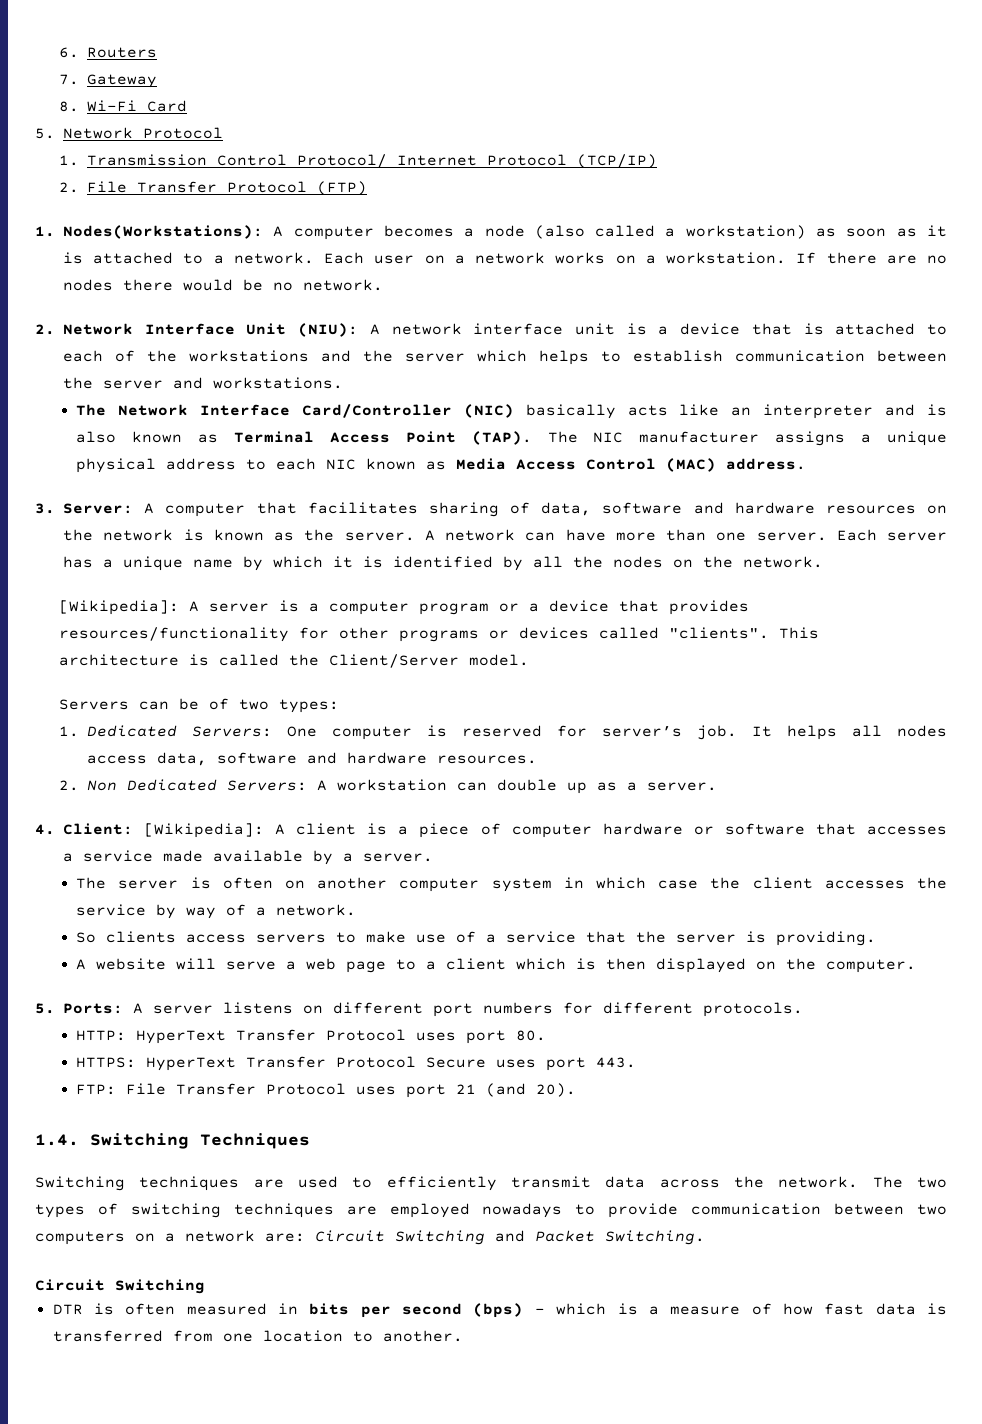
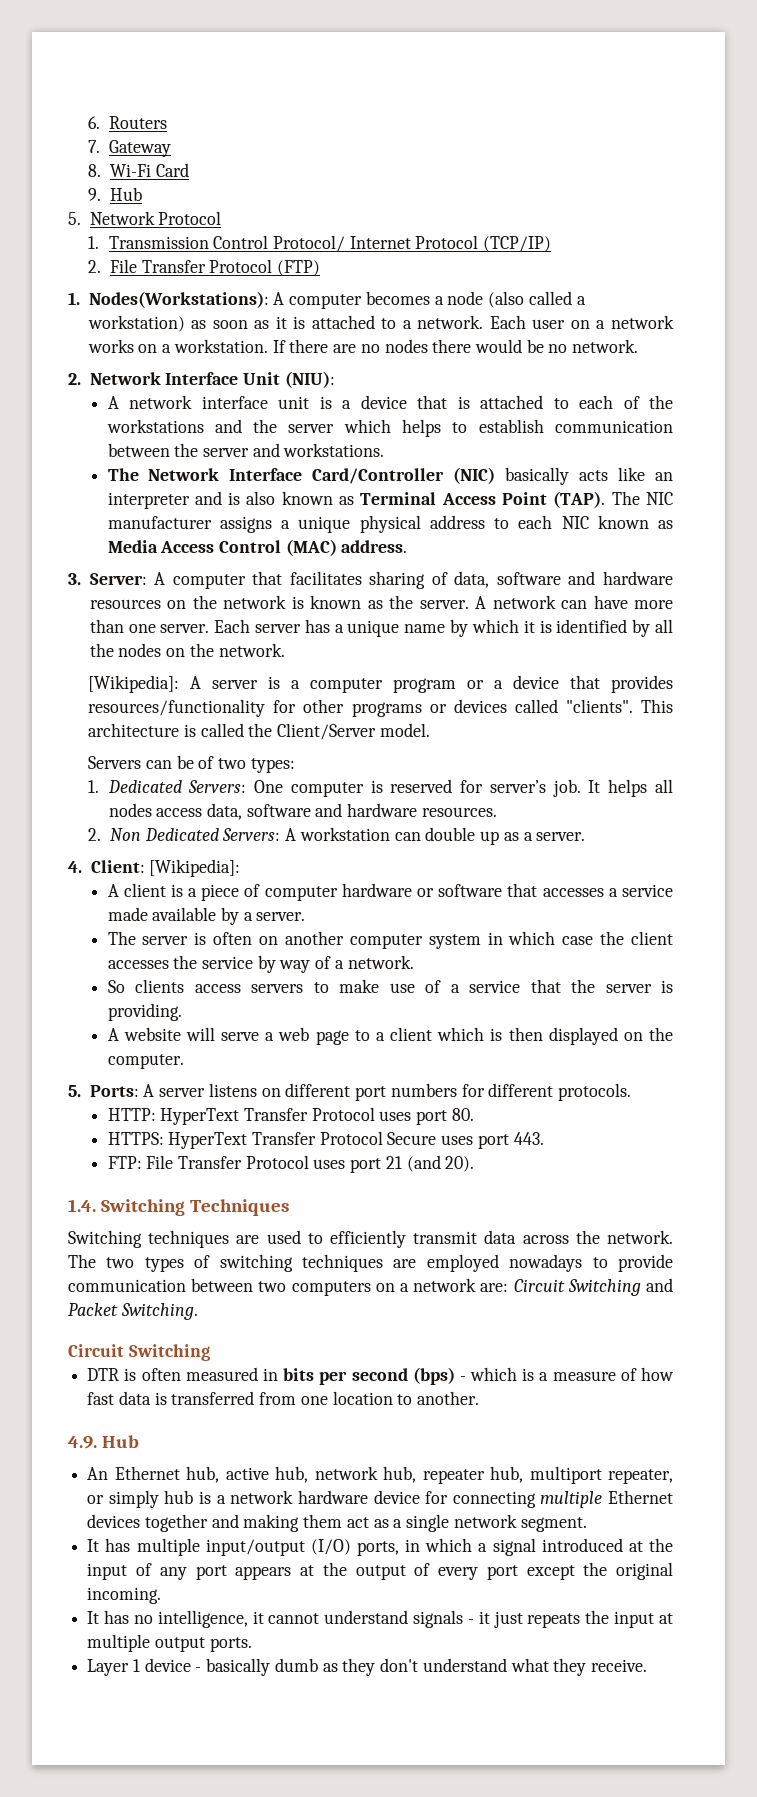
(187, 106) none -> [88,187,143,201] // 9. Hub
(359, 330) none -> (335, 379) //
(265, 830) none -> (241, 868) //
(463, 1336) none -> [68,1435,140,1449] [87,1466,674,1484] [87,1490,674,1508] [87,1514,587,1532] [87,1538,673,1556] [87,1562,673,1580] [87,1587,162,1604] [87,1610,673,1628] [87,1634,252,1652] [87,1658,647,1676] // 4.9. Hub // An Ethernet hub, active hub, network hub, repeater hub, multiport repeater, or simply hub is a network hardware device for connecting multiple Ethernet devices together and making them act as a single network segment. // It has multiple input/output (I/O) ports, in which a signal introduced at the input of any port appears at the output of every port except the original incoming. // It has no intelligence, it cannot understand signals - it just repeats the input at multiple output ports. // Layer 1 device - basically dumb as they don't understand what they receive.

